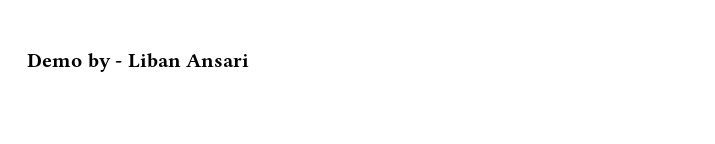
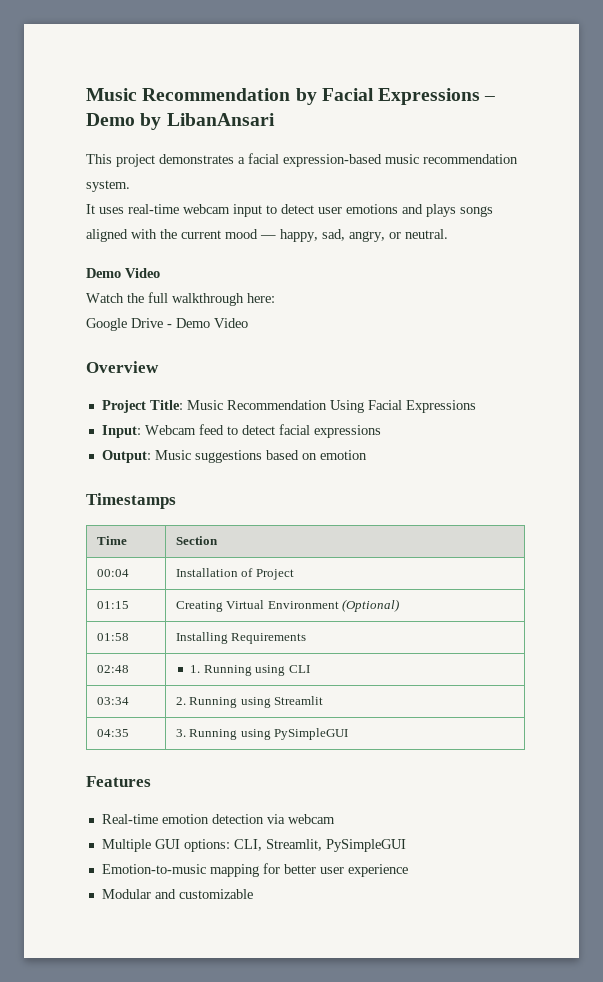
[27,53,250,72] Demo by - Liban Ansari -> [86,88,496,105] [86,113,275,130] [86,153,518,167] [86,180,130,192] [86,204,493,217] [86,229,448,242] [86,268,160,278] [86,292,275,306] [86,318,248,331] [86,361,159,373] [101,400,476,413] [101,424,381,438] [101,450,367,463] [86,493,176,509] [96,536,127,545] [175,536,218,545] [96,569,129,577] [175,568,294,580] [96,601,129,609] [175,599,400,612] [96,633,129,641] [175,632,307,644] [96,665,129,673] [190,665,310,676] [96,697,129,705] [175,696,324,708] [96,729,129,737] [175,728,349,740] [86,776,151,787] [101,814,335,824] [101,839,406,852] [101,863,408,877] [101,889,253,899] Music Recommendation by Facial Expressions – Demo by LibanAnsari // This project demonstrates a facial expression-based music recommendation system. // It uses real-time webcam input to detect user emotions and plays songs aligned with the current mood — happy, sad, angry, or neutral. // Demo Video // Watch the full walkthrough here: // Google Drive - Demo Video // Overview // Project Title: Music Recommendation Using Facial Expressions // Input: Webcam feed to detect facial expressions // Output: Music suggestions based on emotion // Timestamps // Time | Section // 00:04 | Installation of Project // 01:15 | Creating Virtual Environment (Optional) // 01:58 | Installing Requirements // 02:48 | 1. Running using CLI // 03:34 | 2. Running using Streamlit // 04:35 | 3. Running using PySimpleGUI // Features // Real-time emotion detection via webcam // Multiple GUI options: CLI, Streamlit, PySimpleGUI // Emotion-to-music mapping for better user experience // Modular and customizable

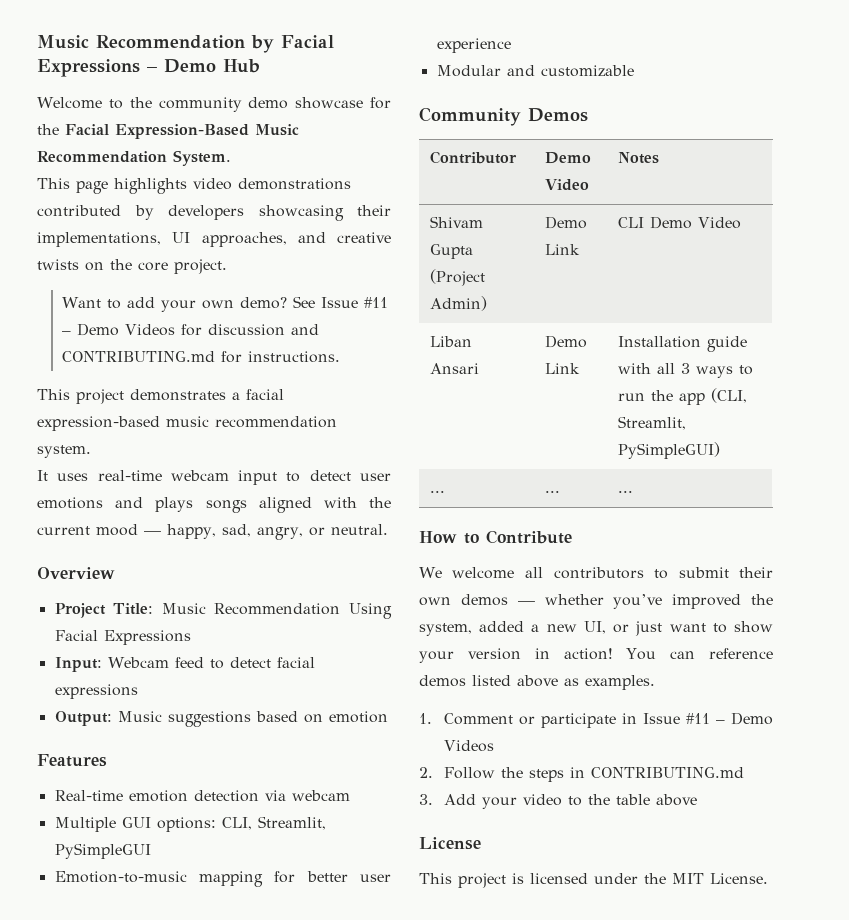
[140,113,275,130] by LibanAnsari -> [223,59,260,73] [37,97,391,112] [37,124,299,139] [37,150,231,166] [37,178,351,194] [37,205,391,221] [37,232,391,247] [37,259,227,274] [61,296,388,312] [61,323,319,336] [61,351,340,363] Hub // Welcome to the community demo showcase for the Facial Expression-Based Music Recommendation System. // This page highlights video demonstrations contributed by developers showcasing their implementations, UI approaches, and creative twists on the core project. // Want to add your own demo? See Issue #11 – Demo Videos for discussion and CONTRIBUTING.md for instructions.
[86,268,160,278] [86,292,275,306] [86,318,248,331] // Demo Video // Watch the full walkthrough here: // Google Drive - Demo Video -> (388, 529) none
[86,493,176,509] [96,536,127,545] [175,536,218,545] [96,569,129,577] [175,568,294,580] [96,601,129,609] [175,599,400,612] [96,633,129,641] [175,632,307,644] [96,665,129,673] [190,665,310,676] [96,697,129,705] [175,696,324,708] [96,729,129,737] [175,728,349,740] // Timestamps // Time | Section // 00:04 | Installation of Project // 01:15 | Creating Virtual Environment (Optional) // 01:58 | Installing Requirements // 02:48 | 1. Running using CLI // 03:34 | 2. Running using Streamlit // 04:35 | 3. Running using PySimpleGUI -> (388, 717) none
(253, 894) none -> [419,107,588,126] [429,151,517,164] [544,152,591,164] [544,179,589,191] [617,152,659,164] [429,216,483,228] [429,244,473,259] [429,269,485,286] [429,296,487,311] [544,216,587,229] [544,244,580,255] [617,216,741,229] [429,336,472,347] [429,363,479,374] [544,335,587,348] [544,363,580,374] [617,336,747,352] [617,363,753,378] [617,388,747,405] [617,416,686,430] [617,442,720,459] [429,490,445,493] [544,490,560,493] [617,490,633,493] [419,530,572,544] [419,567,773,579] [419,594,773,609] [419,621,773,636] [419,648,773,663] [419,675,655,690] [419,712,773,728] [443,740,494,752] [419,767,744,782] [419,794,697,809] [419,837,481,850] [419,873,768,888] // Community Demos // Contributor | Demo Video | Notes // Shivam Gupta (Project Admin) | Demo Link | CLI Demo Video // Liban Ansari | Demo Link | Installation guide with all 3 ways to run the app (CLI, Streamlit, PySimpleGUI) // ... | ... | ... // How to Contribute // We welcome all contributors to submit their own demos — whether you’ve improved the system, added a new UI, or just want to show your version in action! You can reference demos listed above as examples. // 1. Comment or participate in Issue #11 – Demo Videos // 2. Follow the steps in CONTRIBUTING.md // 3. Add your video to the table above // License // This project is licensed under the MIT License.

